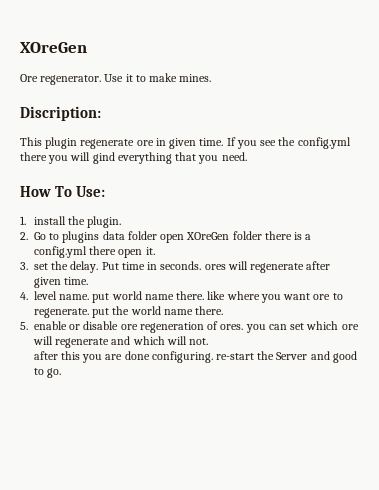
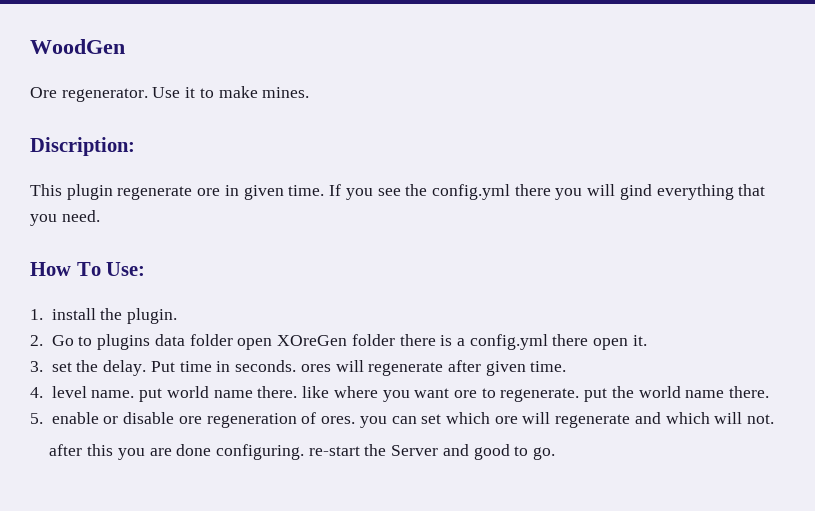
[20,42,87,53] XOreGen -> [30,39,125,54] WoodGen

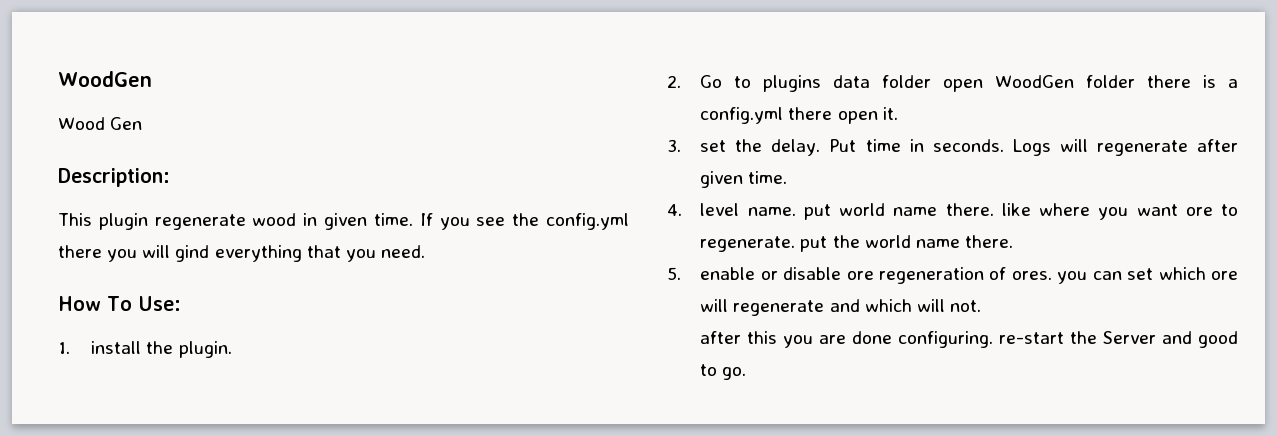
[30,86,310,102] [30,137,135,156] Ore regenerator. Use it to make mines. // Discription: -> [58,117,143,130] [58,168,170,187] Wood Gen // Description:
[197,188,221,196] ore -> [252,213,297,226] wood
[277,335,348,346] XOreGen -> [995,75,1075,88] WoodGen
[300,364,331,372] ores -> [1012,139,1051,156] Logs

